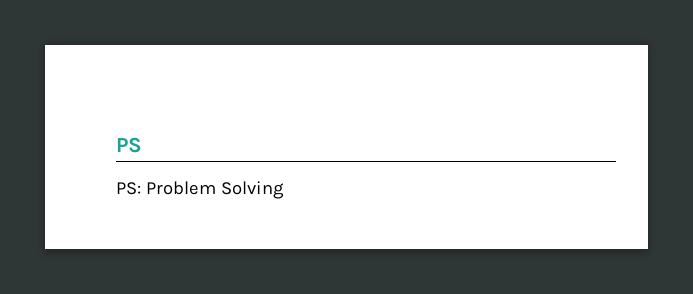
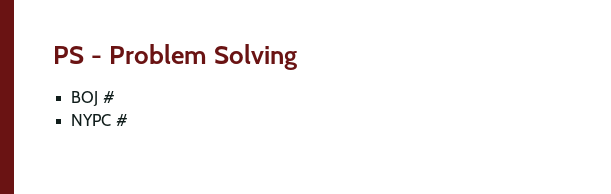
[116,182,141,195] // PS: -> [91,55,103,64] -
(284, 190) none -> [71,91,115,106] [71,114,128,126] // BOJ # // NYPC #

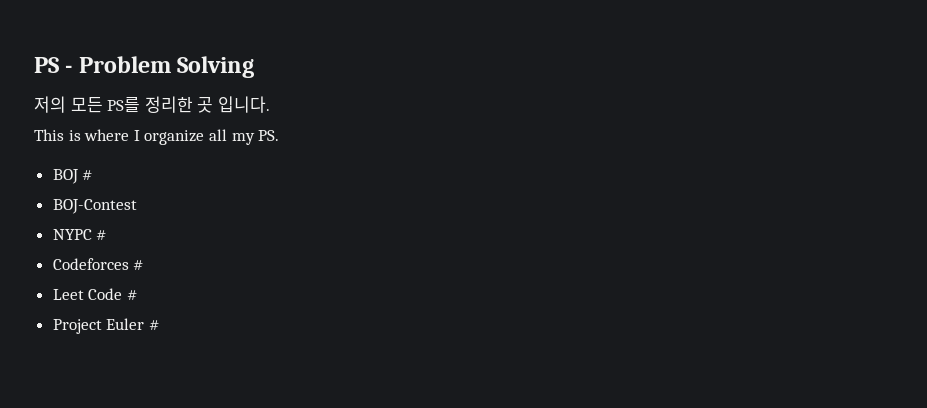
(298, 57) none -> [34,96,270,113] [34,129,280,145] // 저의 모든 PS를 정리한 곳 입니다. // This is where I organize all my PS.
(115, 97) none -> [52,199,137,214] // BOJ-Contest
(128, 120) none -> [52,258,145,270] [52,288,138,300] [52,318,160,334] // Codeforces # // Leet Code # // Project Euler #

